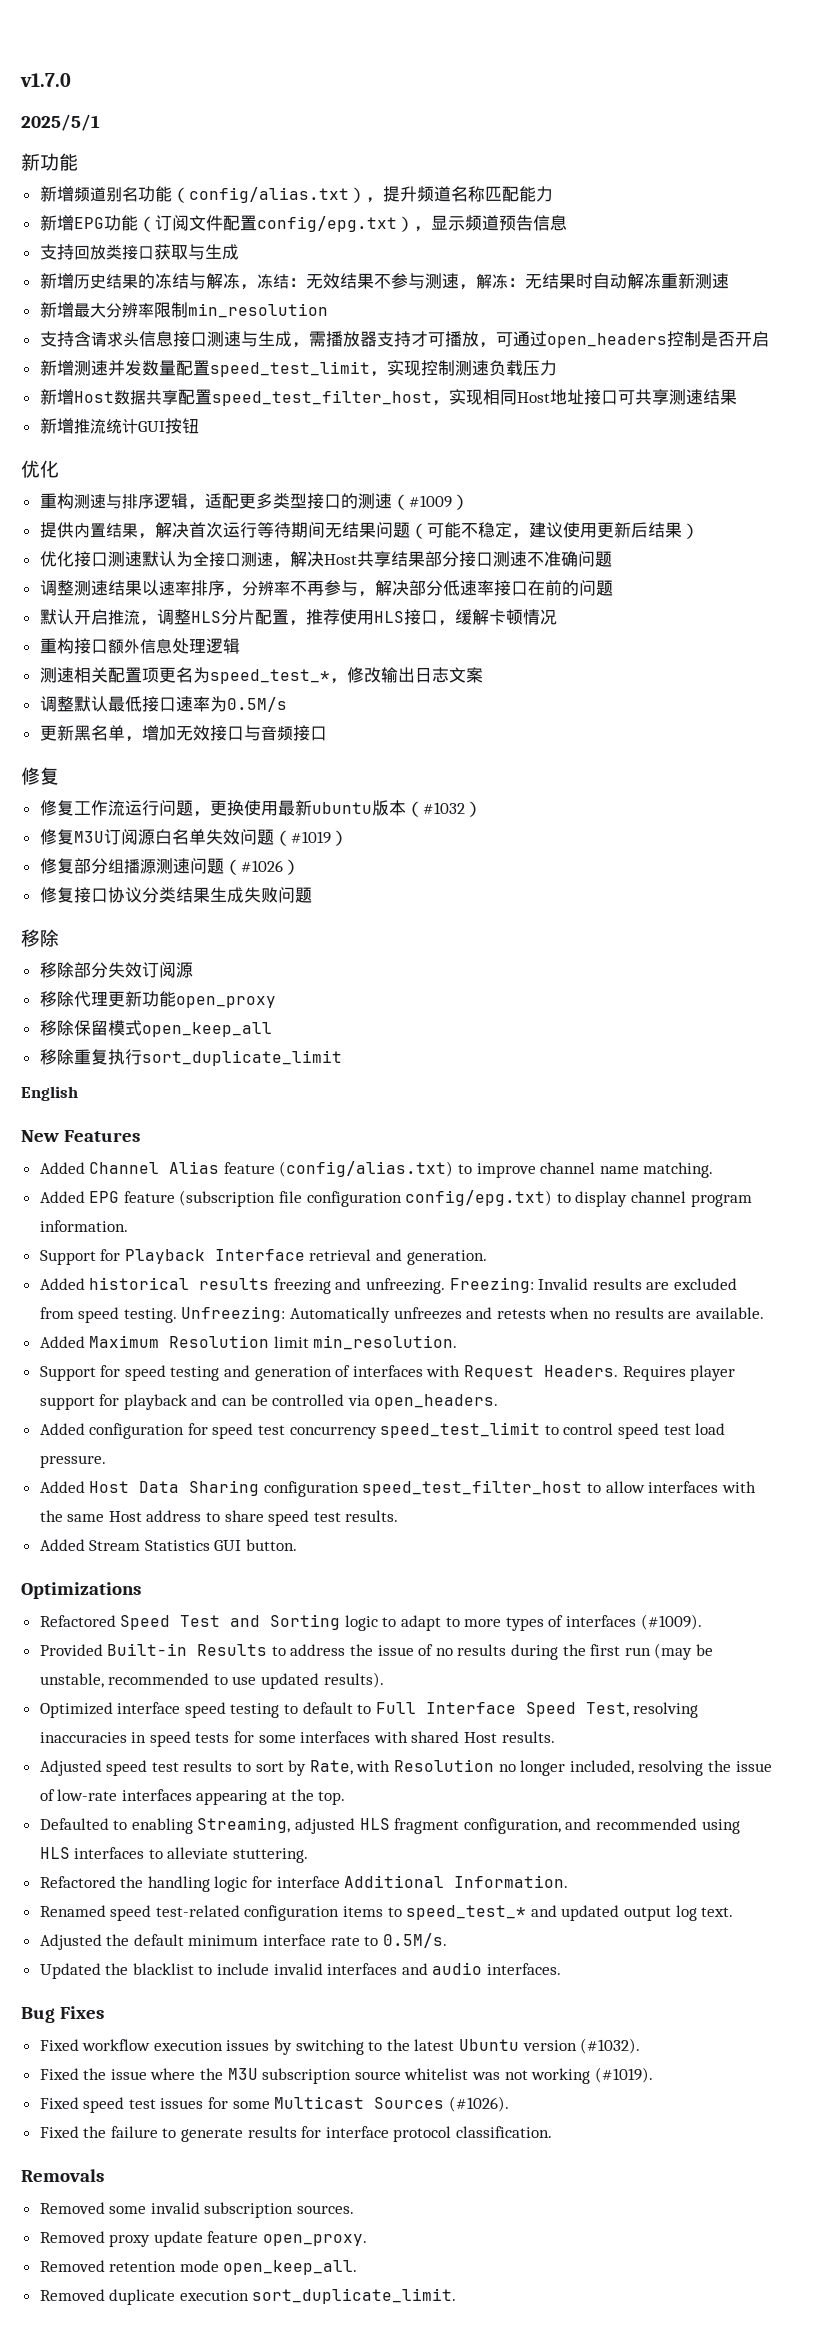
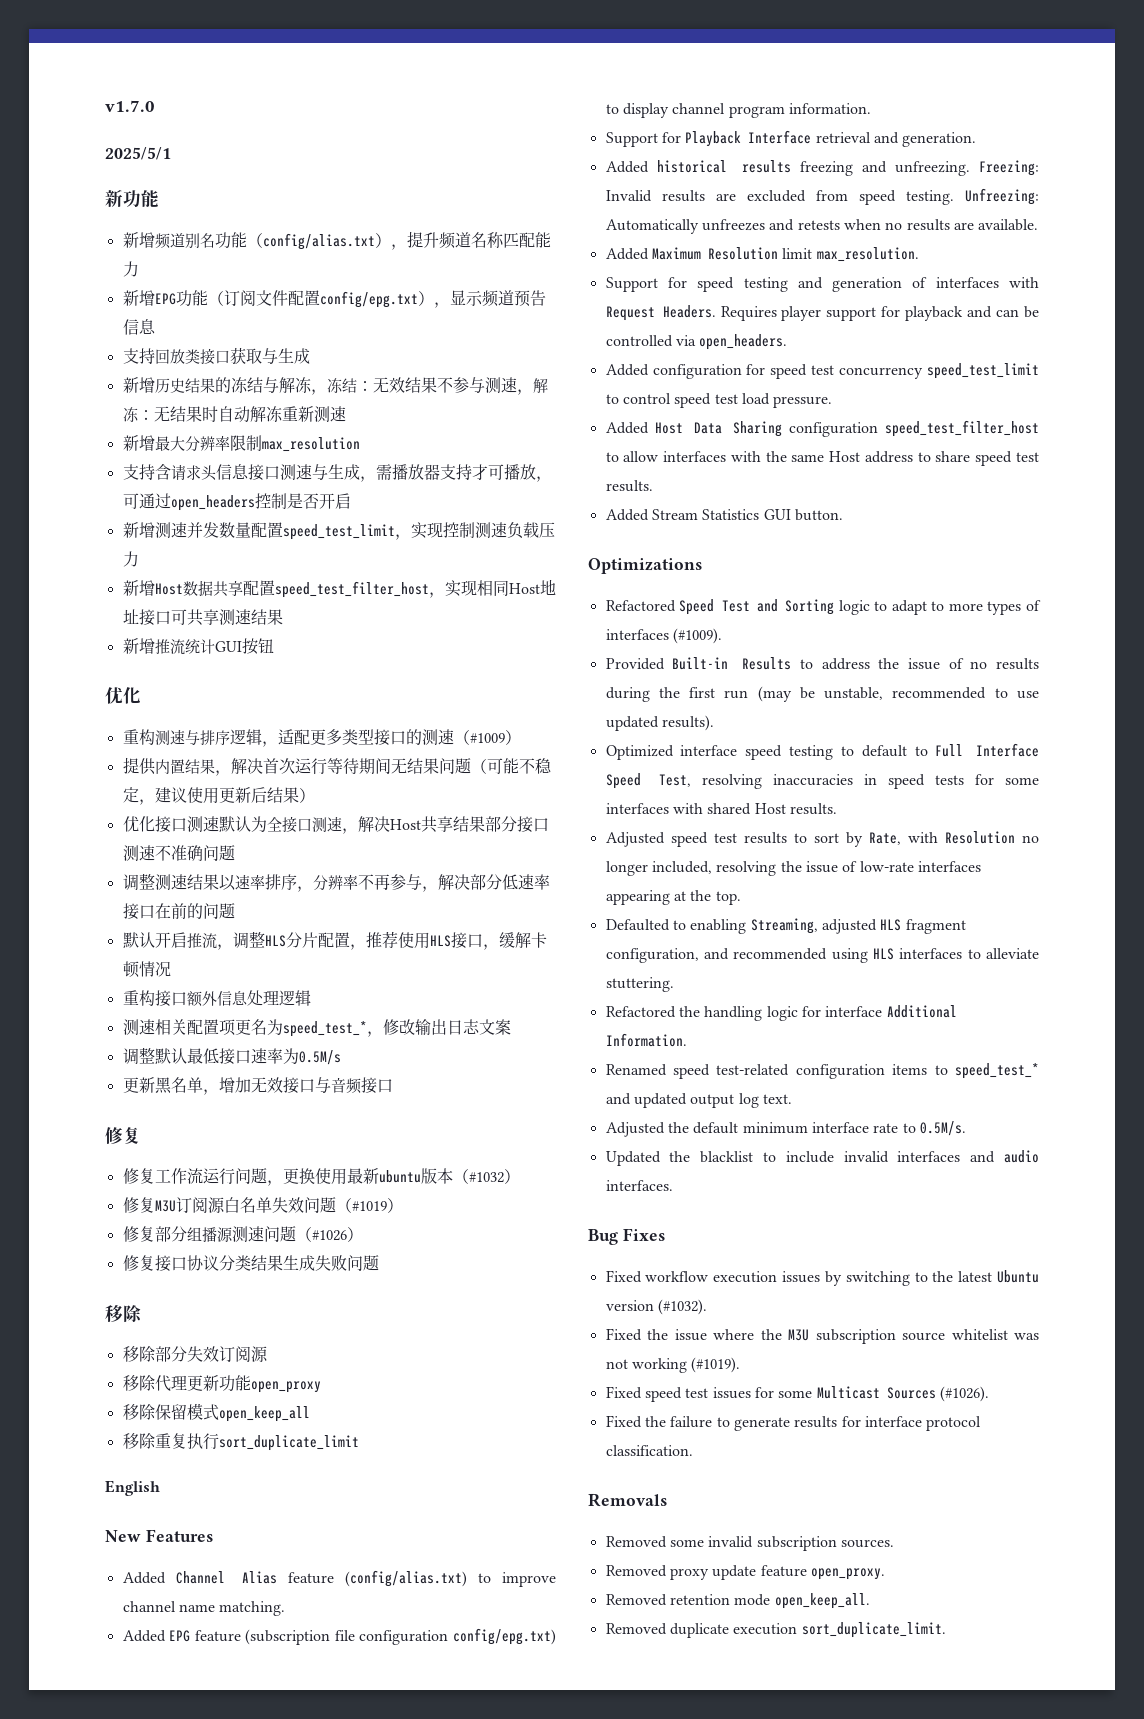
[187,303,328,318] min_resolution -> [261,437,360,452] max_resolution
[313,1335,458,1350] min_resolution. -> [816,247,919,262] max_resolution.

